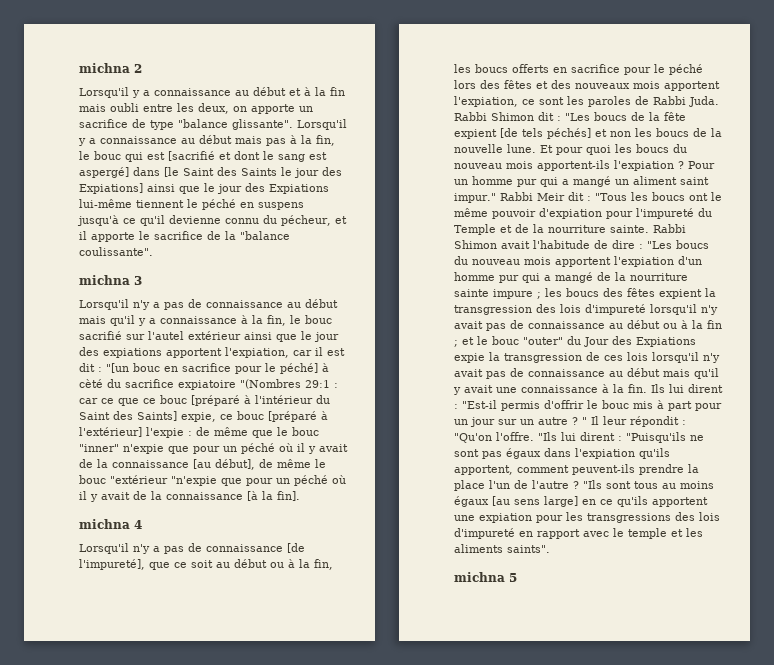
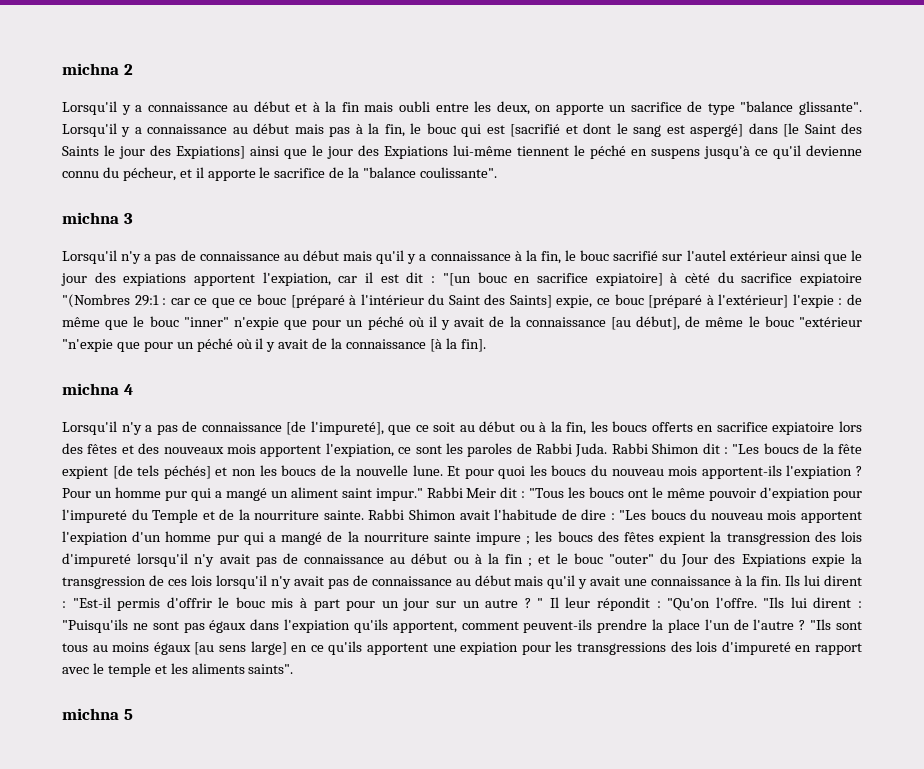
[235,363,318,374] pour le péché] -> [595,273,663,286] expiatoire]
[624,64,703,75] pour le péché -> [772,422,835,435] expiatoire

